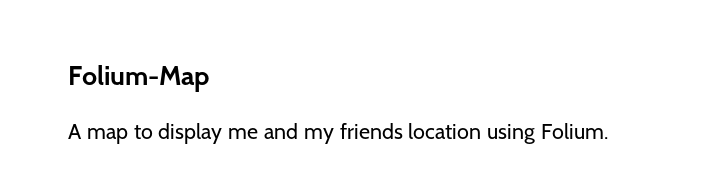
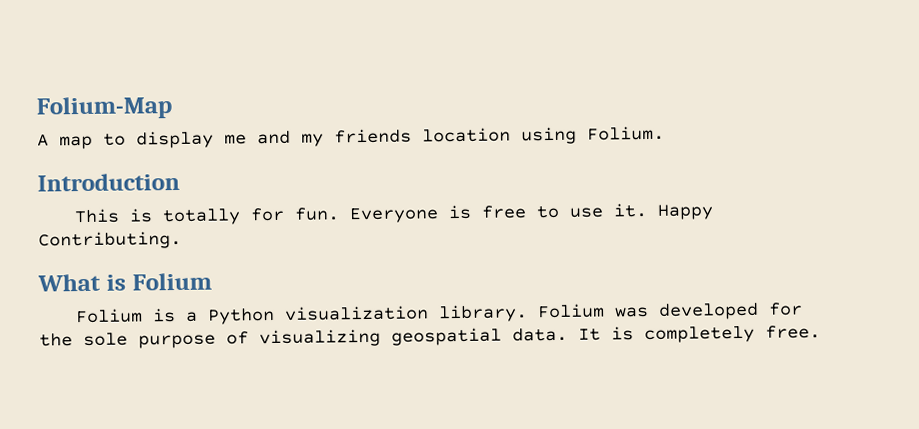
(609, 131) none -> [37,172,180,192] [73,203,714,226] [38,230,182,250] [37,272,212,292] [74,302,803,325] [39,325,821,349] // Introduction // This is totally for fun. Everyone is free to use it. Happy Contributing. // What is Folium // Folium is a Python visualization library. Folium was developed for the sole purpose of visualizing geospatial data. It is completely free.

